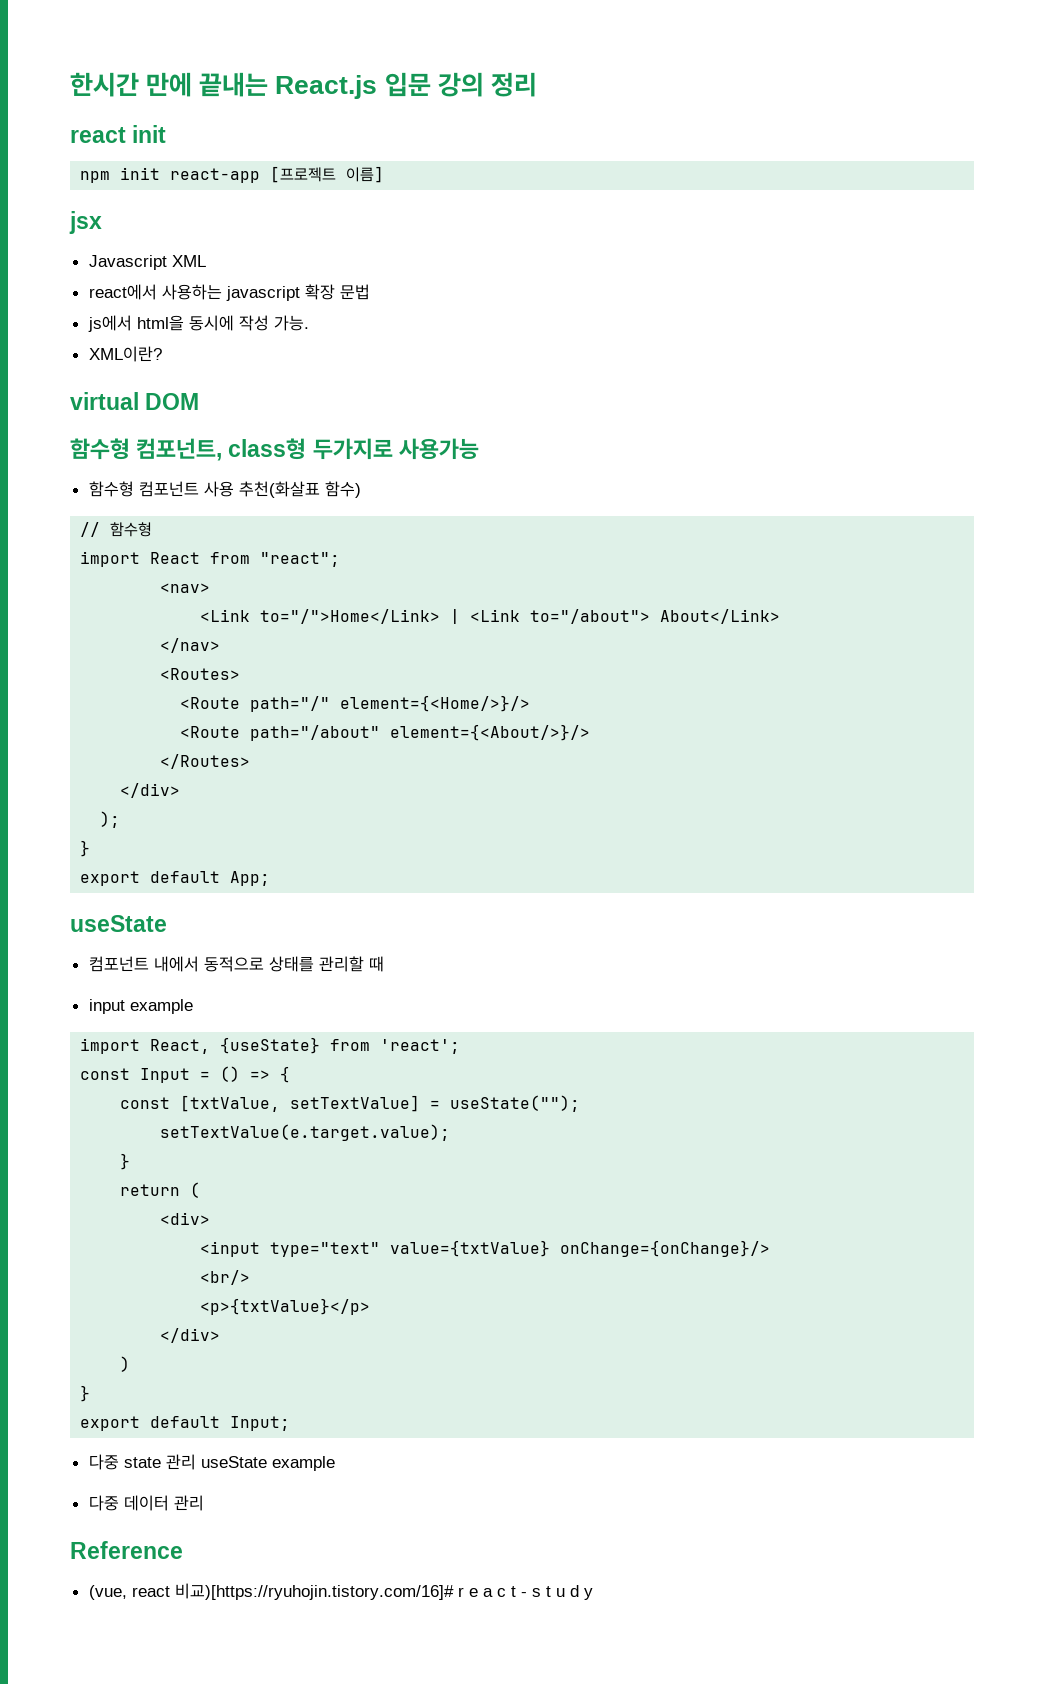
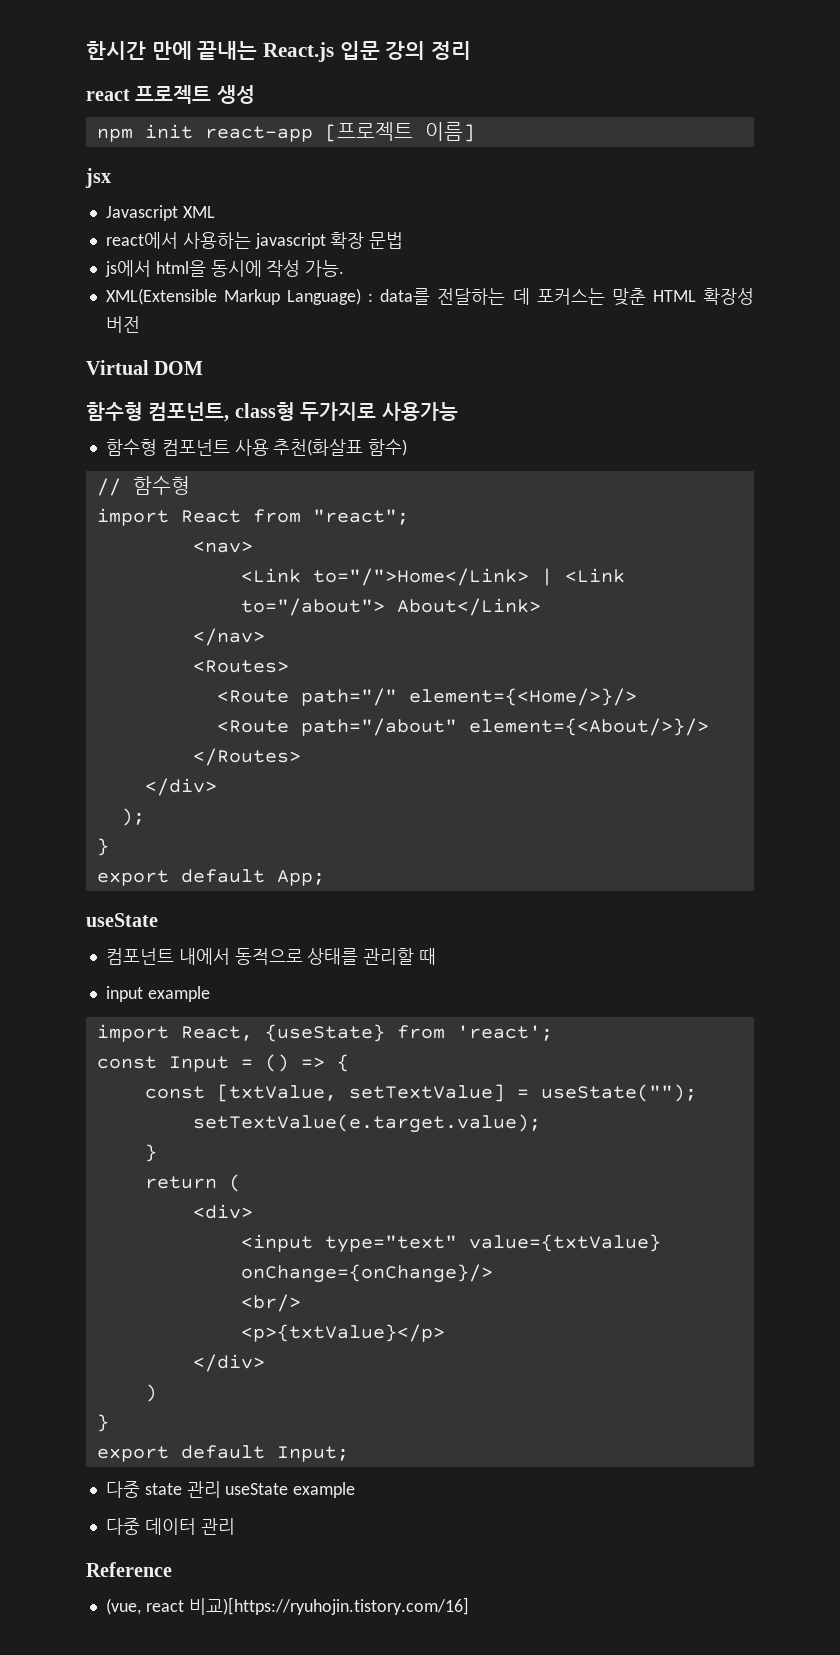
[132,125,167,143] init -> [135,85,255,104] 프로젝트 생성
[88,346,162,362] [70,392,139,410] XML이란? // virtual -> [105,288,755,306] [105,316,140,333] [86,360,149,375] XML(Extensible Markup Language) : data를 전달하는 데 포커스는 맞춘 HTML 확장성 버전 // Virtual
[174,1583,593,1600] 비교)[https://ryuhojin.tistory.com/16]# r e a c t - s t u d y -> [188,1597,469,1615] 비교)[https://ryuhojin.tistory.com/16]

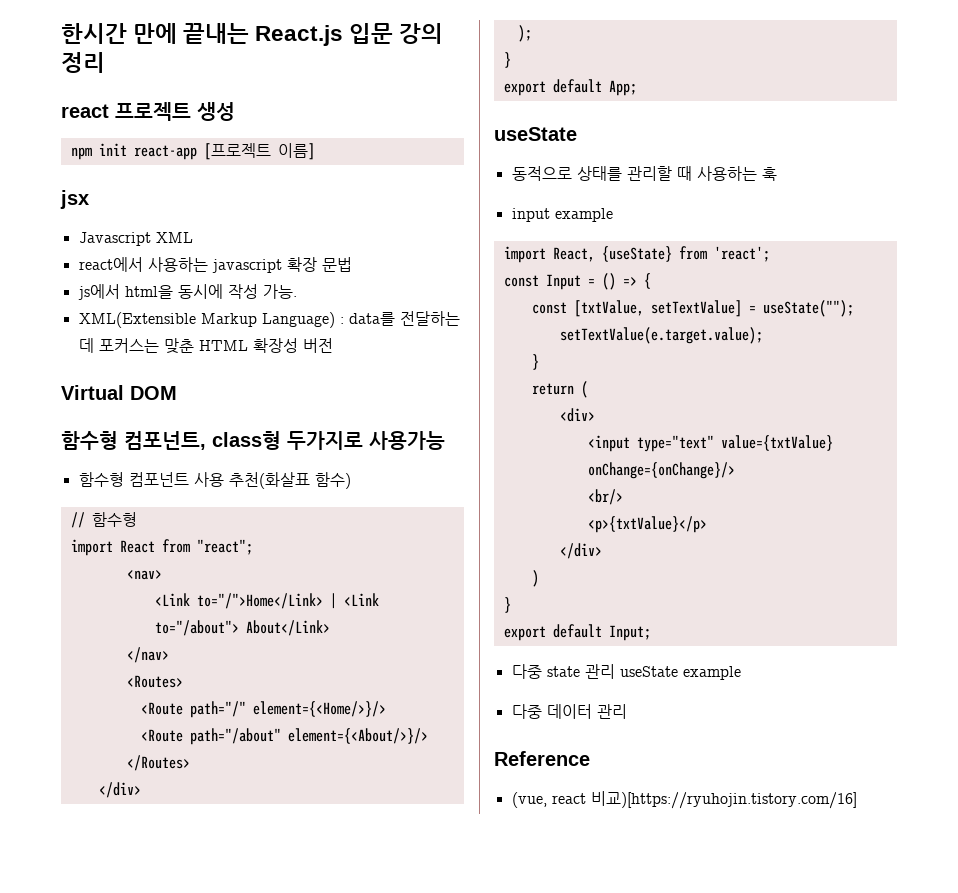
[105,948,230,965] 컴포넌트 내에서 -> (577, 134) none
(437, 956) none -> [696,166,777,181] 사용하는 훅

